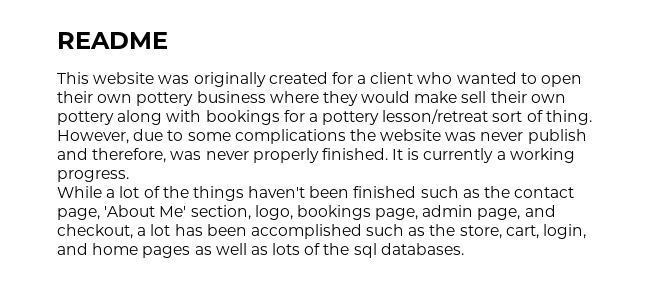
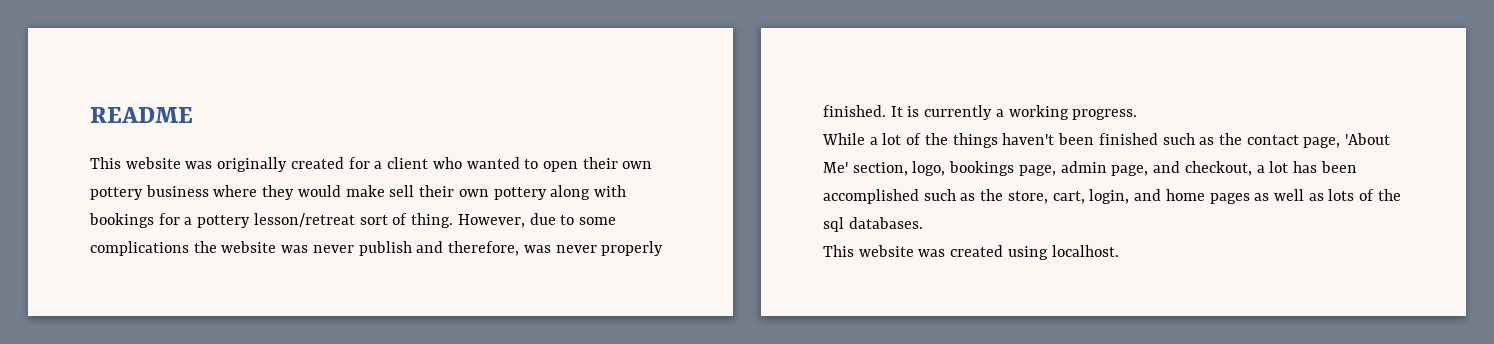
(464, 249) none -> [823,245,1119,260] // This website was created using localhost.

